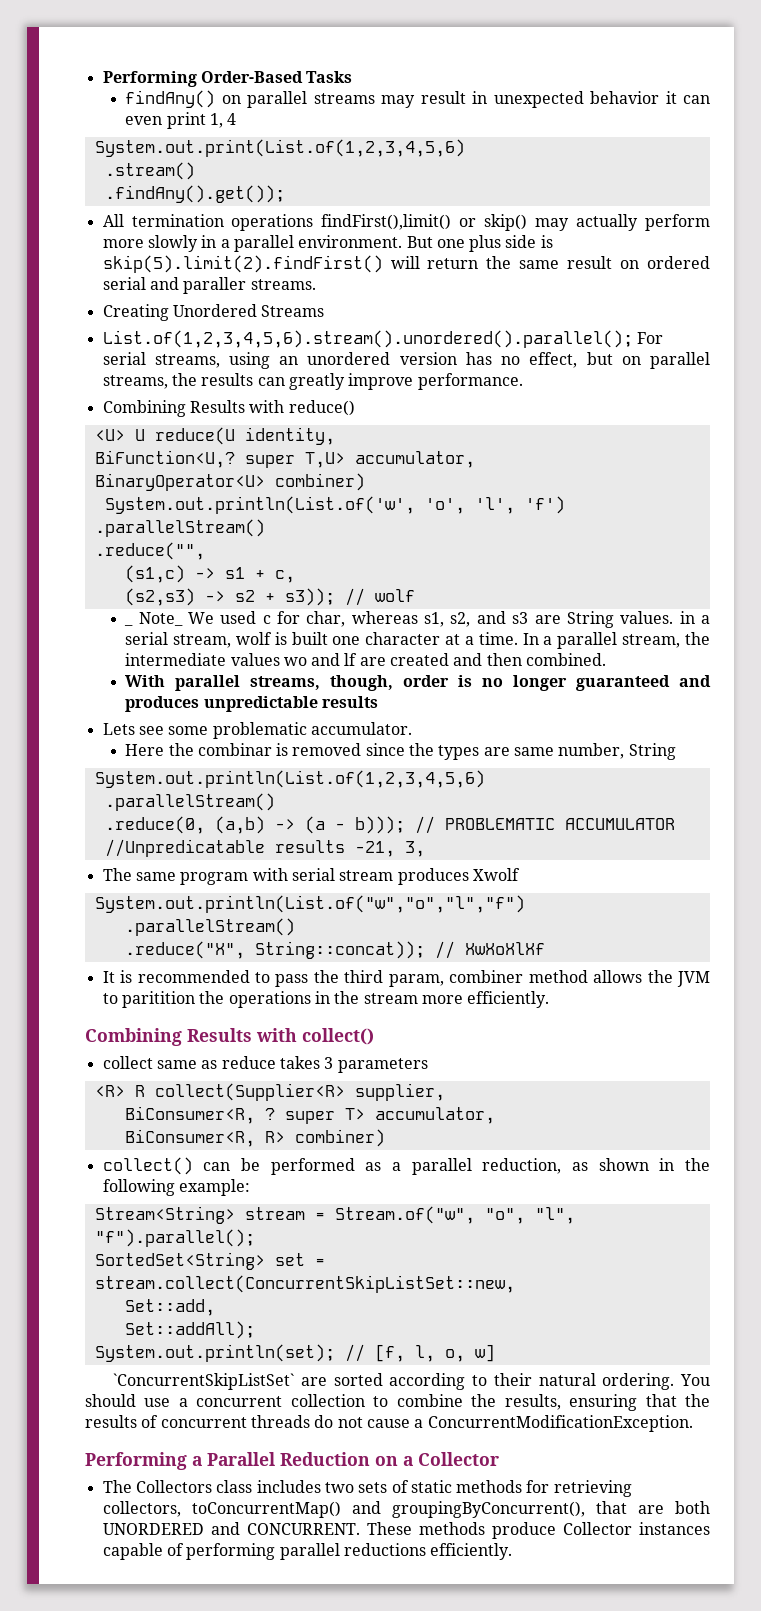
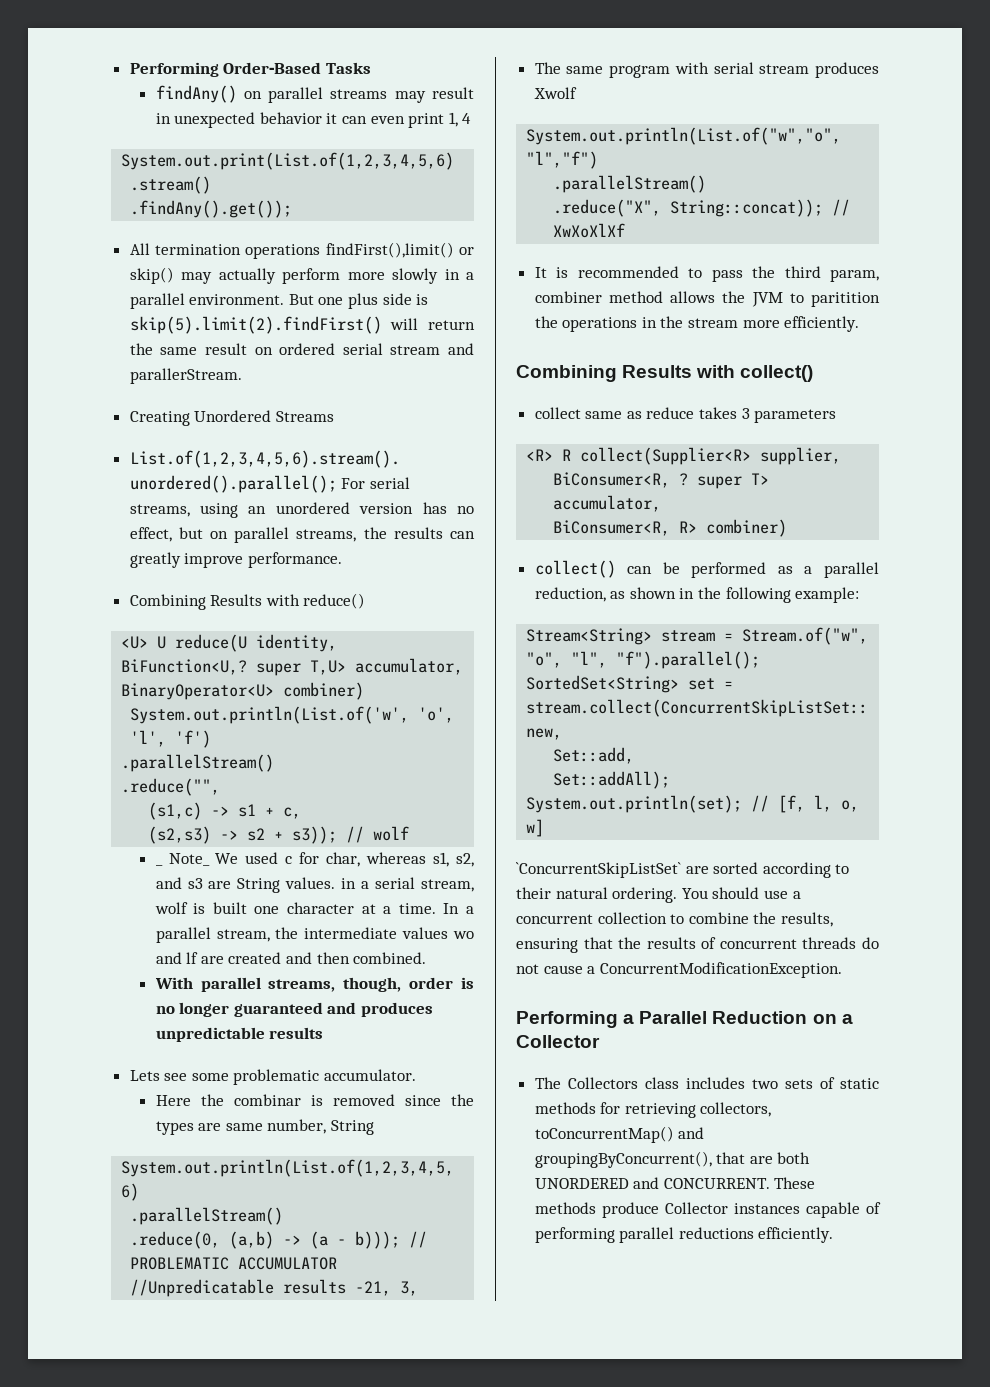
[149,277,316,294] and paraller streams. -> [390,343,474,355] [129,368,242,384] stream and parallerStream.

